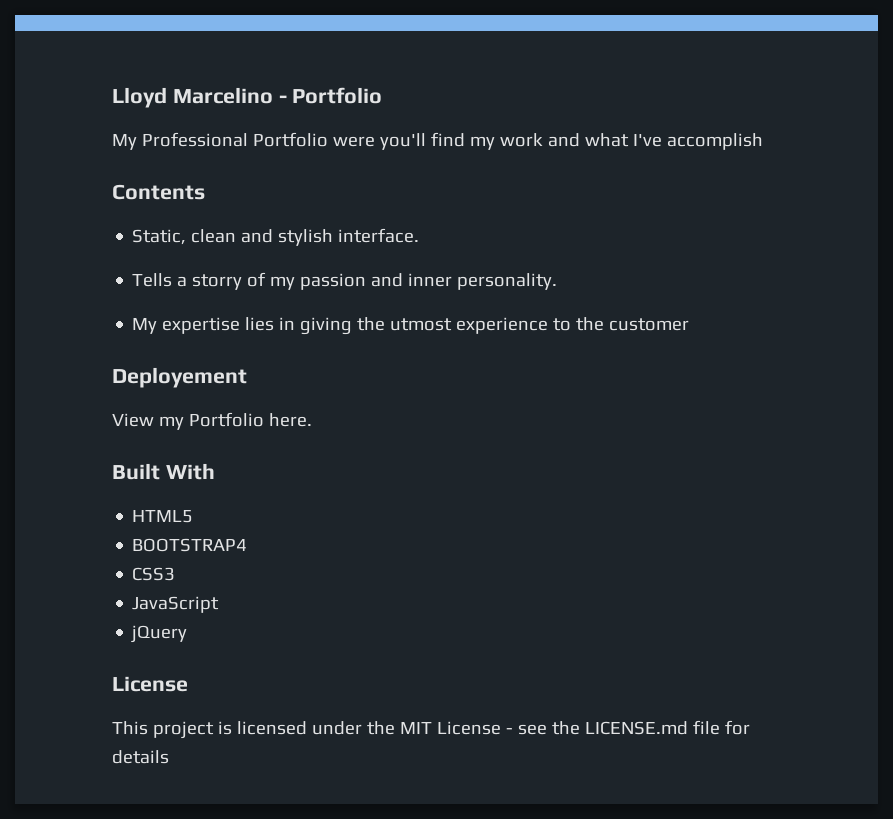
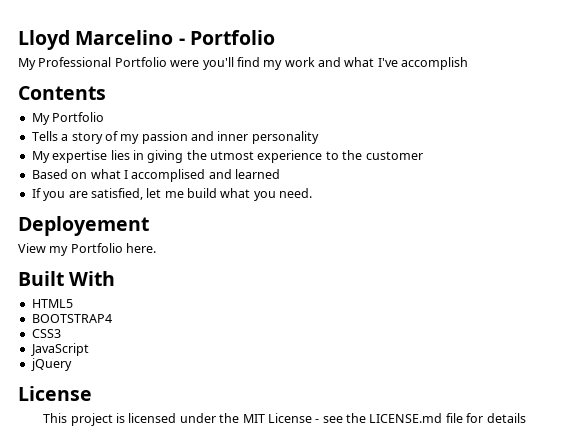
[132,228,420,246] Static, clean and stylish interface. -> [31,112,105,125] My Portfolio
[192,274,243,290] storry -> [71,132,103,144] story
[457,273,558,290] personality. -> [251,131,319,144] personality
(690, 324) none -> [31,169,280,182] [31,188,313,201] // Based on what I accomplised and learned // If you are satisfied, let me build what you need.

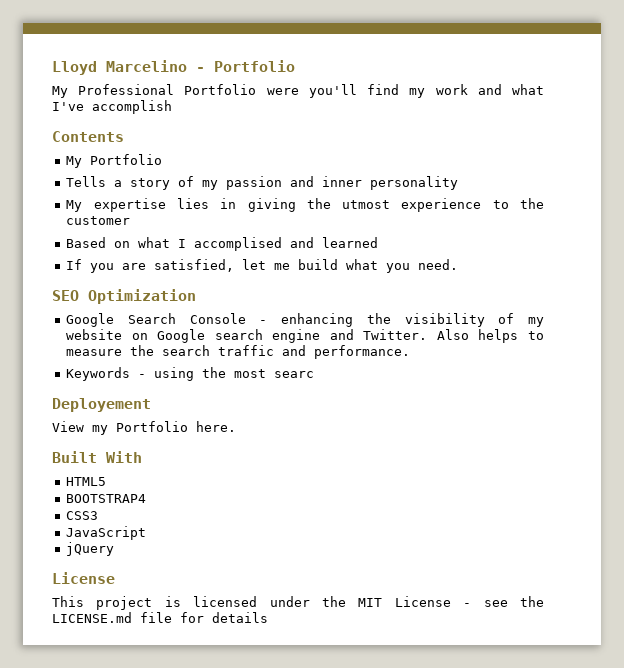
(313, 193) none -> [52,289,196,304] [66,313,544,327] [66,329,544,343] [66,345,411,359] [66,367,315,381] // SEO Optimization // Google Search Console - enhancing the visibility of my website on Google search engine and Twitter. Also helps to measure the search traffic and performance. // Keywords - using the most searc

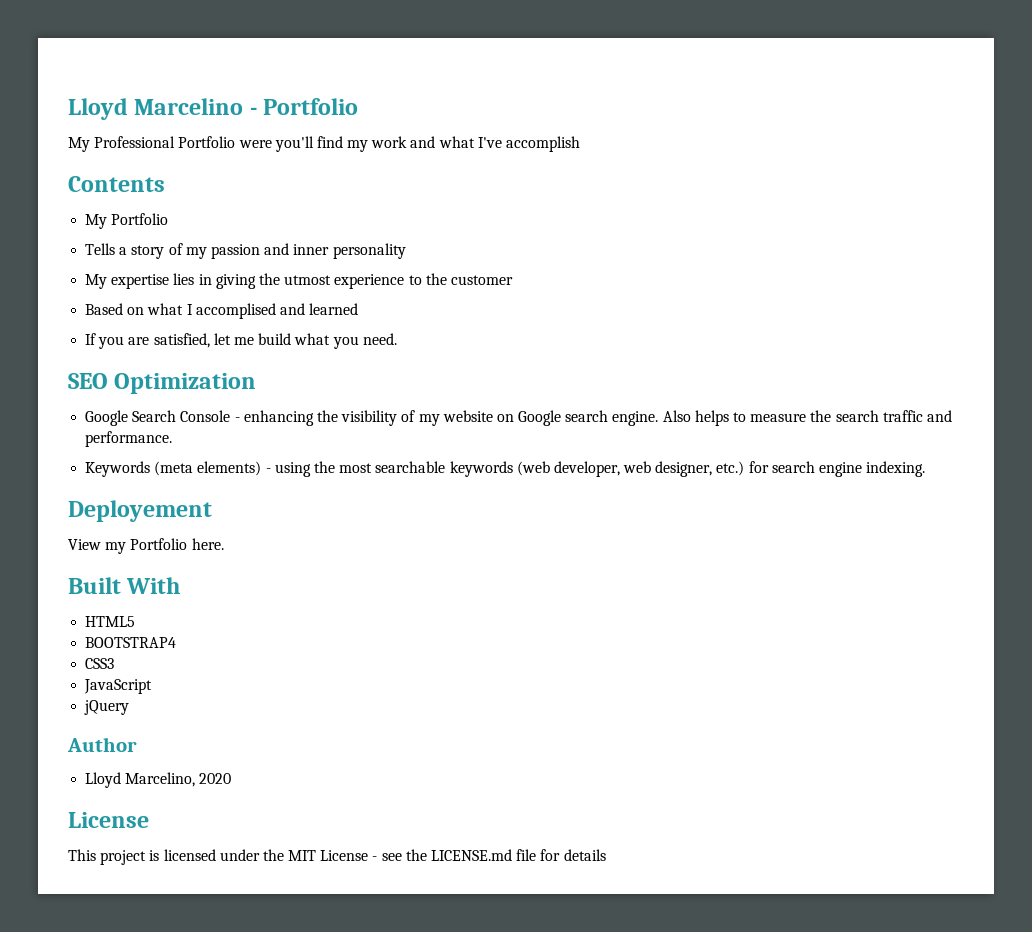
[272,329,428,343] engine and Twitter. -> [612,411,659,426] engine.
(131, 374) none -> [154,461,262,476] (meta elements)
[274,371,315,378] searc -> [375,461,926,477] searchable keywords (web developer, web designer, etc.) for search engine indexing.
(115, 549) none -> [67,737,137,752] [85,772,232,788] // Author // Lloyd Marcelino, 2020

